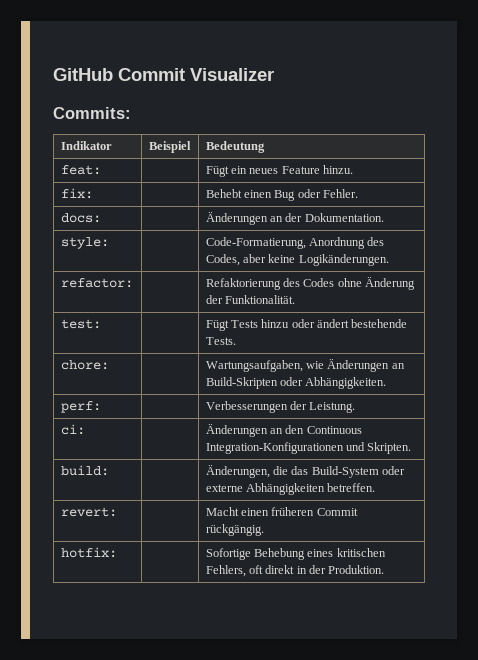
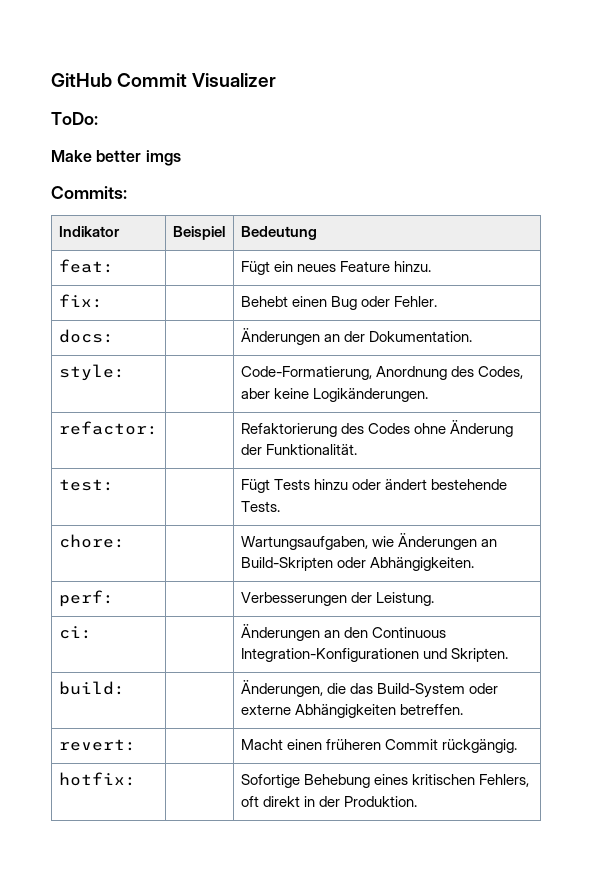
(274, 74) none -> [51,112,98,125] [51,150,181,166] // ToDo: // Make better imgs

